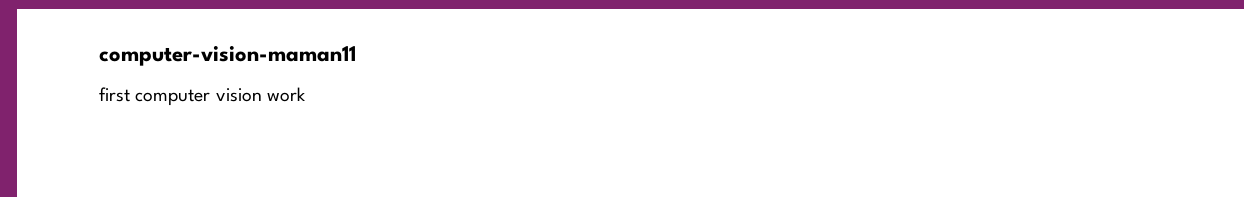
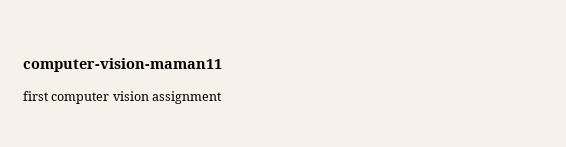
[266,87,306,102] work -> [152,91,223,104] assignment

